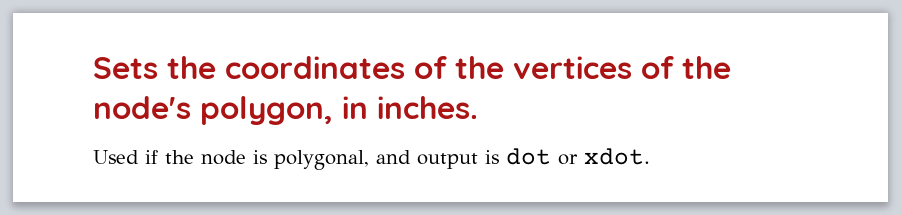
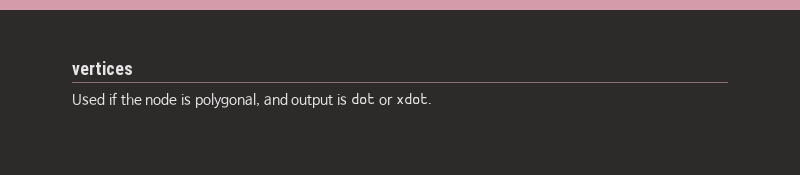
[93,56,731,79] [93,96,478,125] Sets the coordinates of the vertices of the node's polygon, in inches. -> [72,61,133,75] vertices

